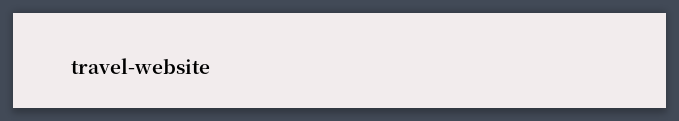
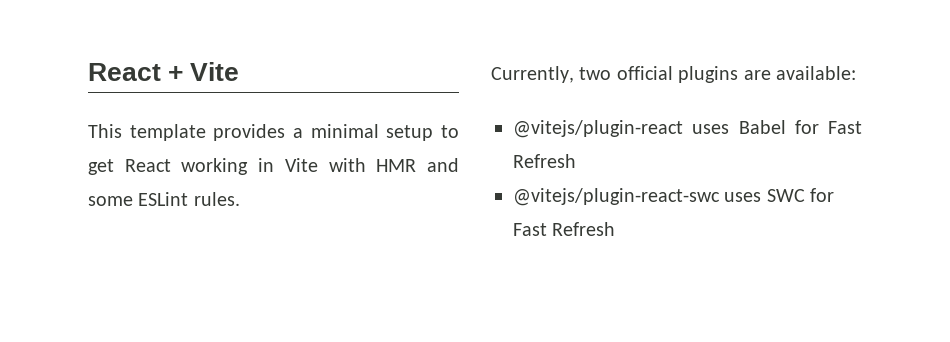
[71,58,210,74] travel-website -> [88,62,240,81] [88,124,459,141] [88,158,459,175] [88,192,240,206] [491,66,856,83] [513,120,862,138] [513,154,576,168] [513,188,835,206] [513,222,616,236] React + Vite // This template provides a minimal setup to get React working in Vite with HMR and some ESLint rules. // Currently, two official plugins are available: // @vitejs/plugin-react uses Babel for Fast Refresh // @vitejs/plugin-react-swc uses SWC for Fast Refresh

